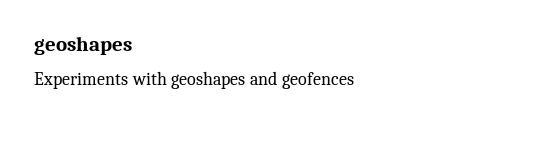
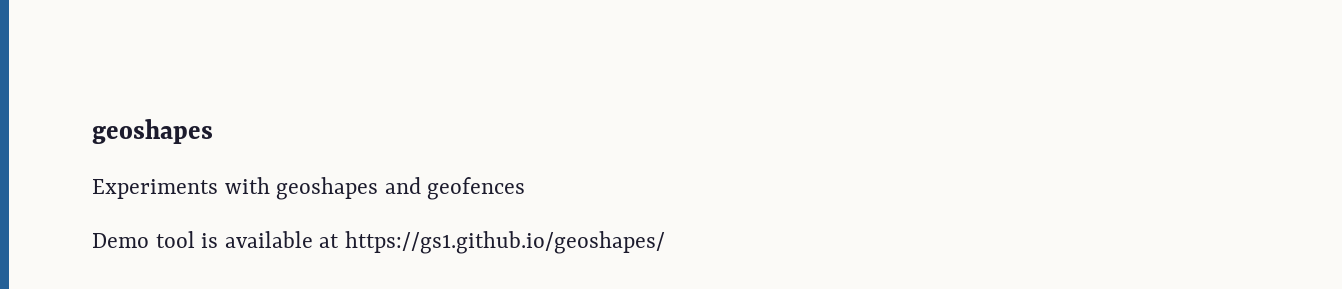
(354, 80) none -> [92,231,666,254] // Demo tool is available at https://gs1.github.io/geoshapes/

